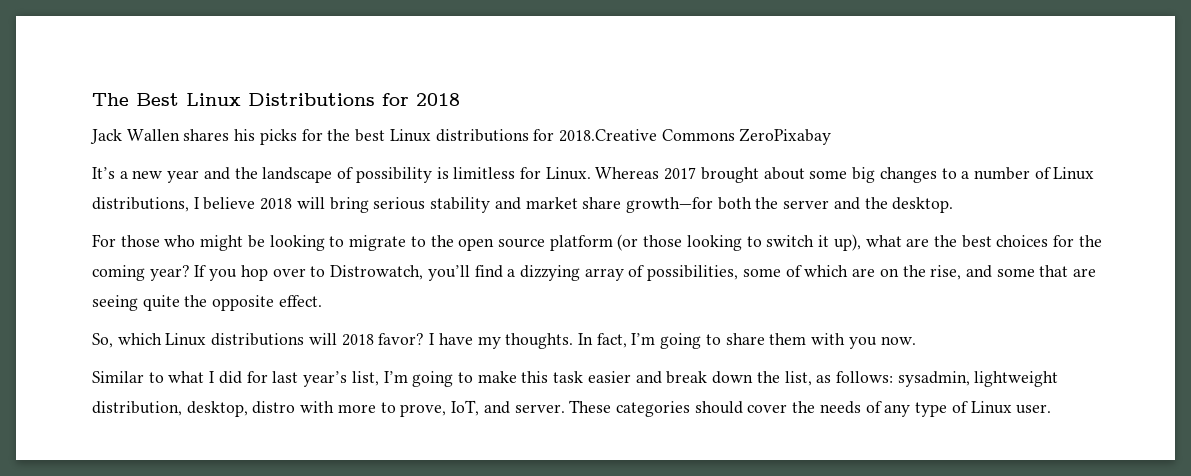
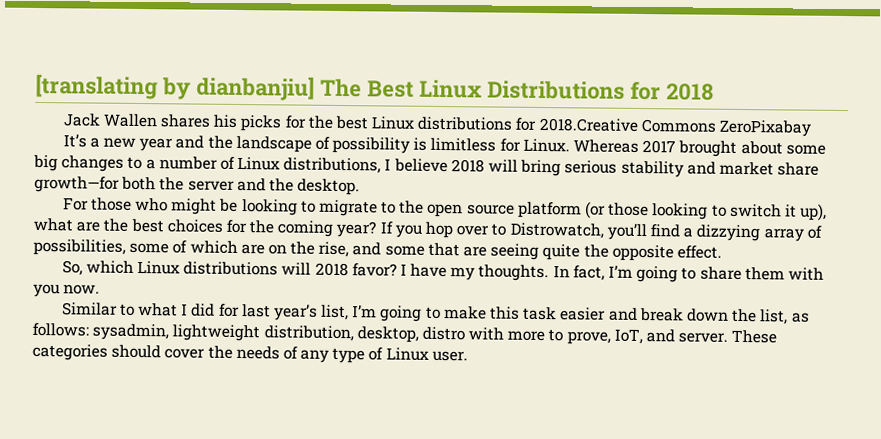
(92, 99) none -> [35,73,315,101] [translating by dianbanjiu]

